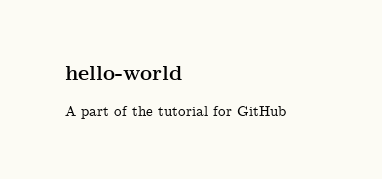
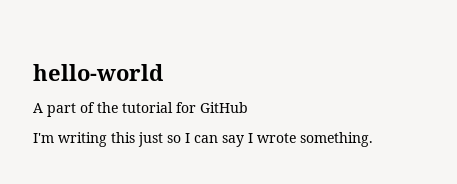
(286, 111) none -> [33,132,373,147] // I'm writing this just so I can say I wrote something.

